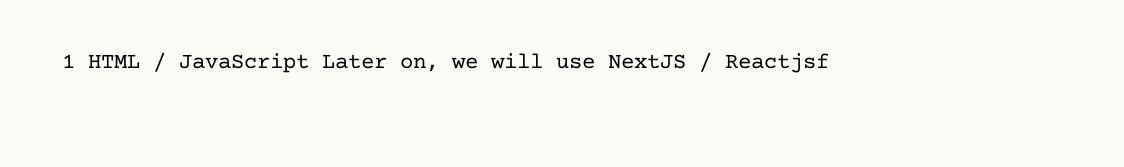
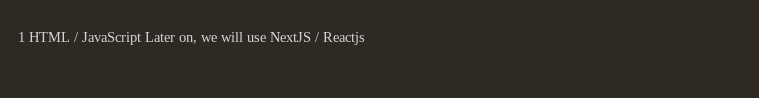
[725,53,829,73] Reactjsf -> [323,32,365,45] Reactjs

